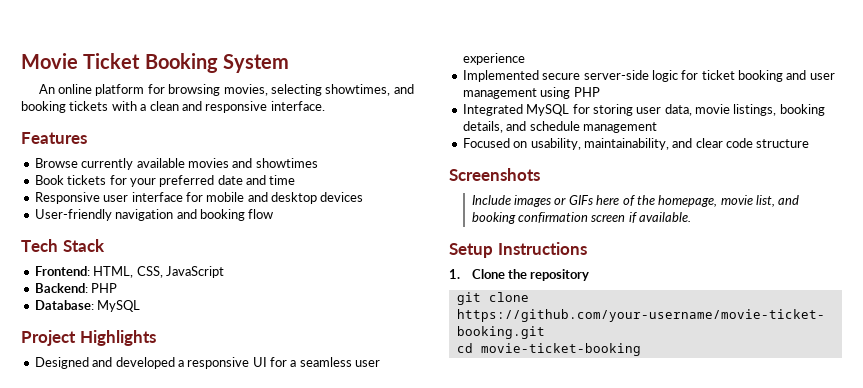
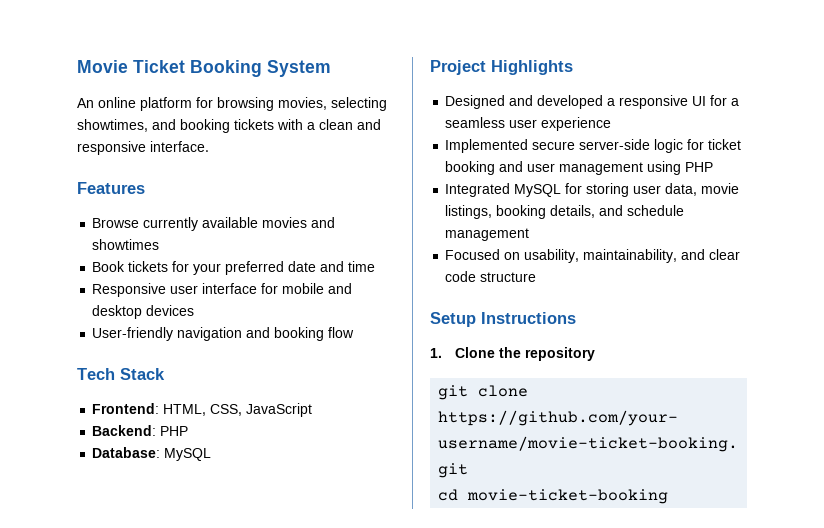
[449,168,540,181] [471,195,800,207] [471,212,692,224] // Screenshots // Include images or GIFs here of the homepage, movie list, and booking confirmation screen if available. -> (537, 277) none

